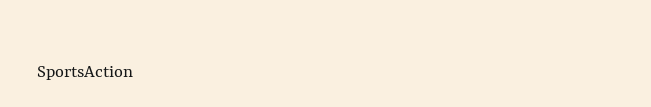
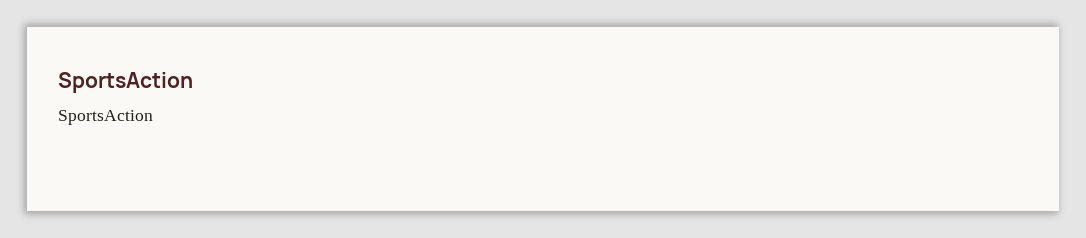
[37,66,133,80] SportsAction -> [58,72,193,93] [58,110,153,125] SportsAction // SportsAction

